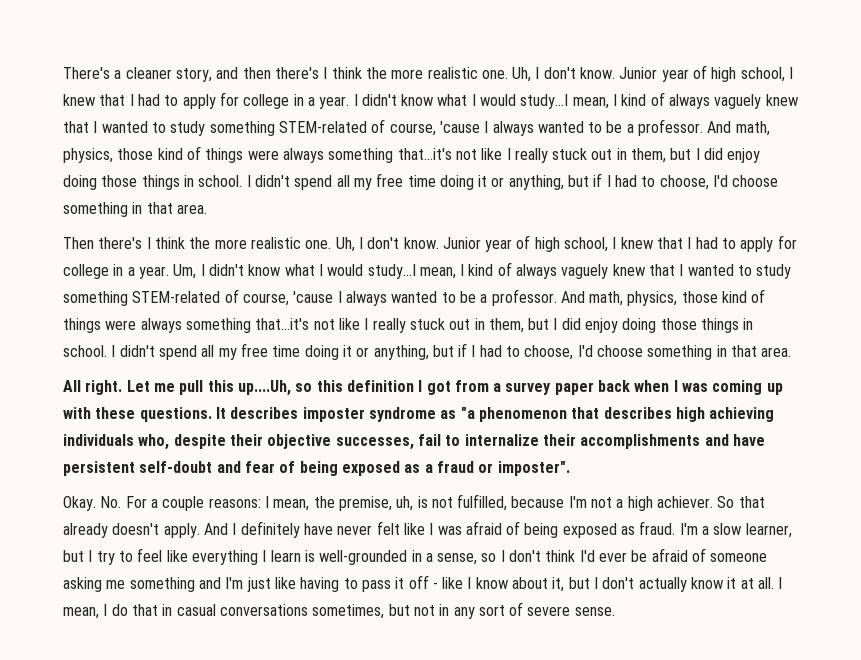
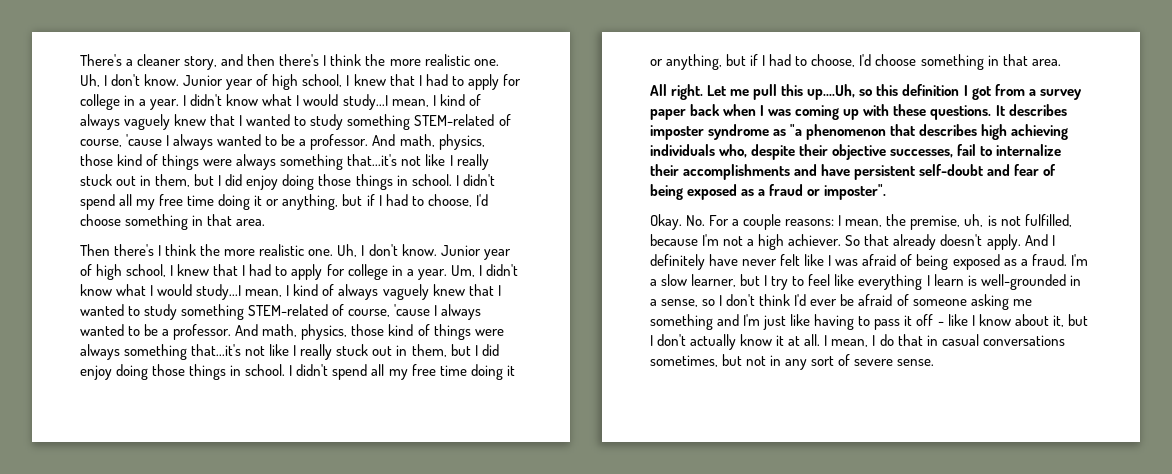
(636, 530) none -> [1020,259,1028,266] a

